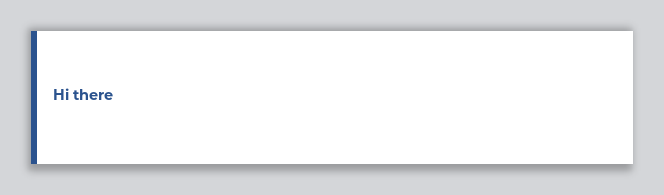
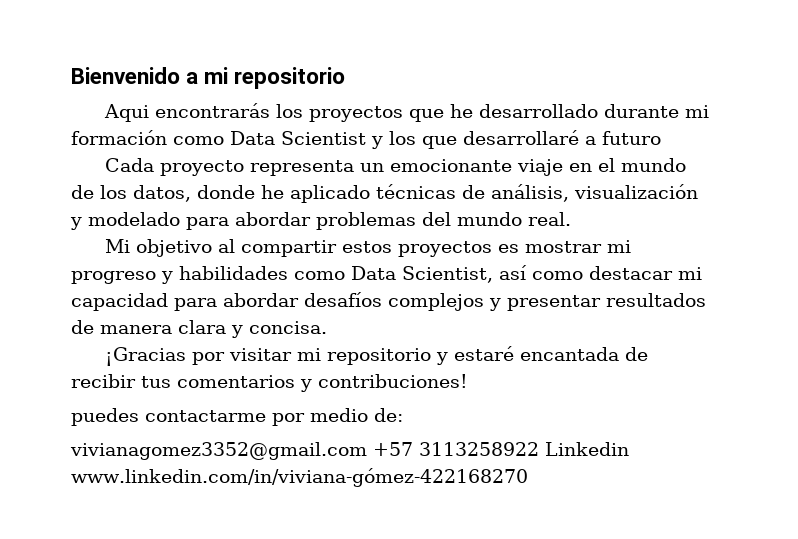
[53,88,113,100] Hi there -> [71,67,346,89] [103,103,709,122] [71,130,661,149] [104,158,686,176] [71,184,698,203] [70,212,571,230] [104,239,631,257] [71,265,702,284] [71,292,706,311] [71,320,327,338] [104,346,648,366] [71,374,468,392] [71,408,403,426] [70,442,629,460] [71,468,528,487] Bienvenido a mi repositorio // Aqui encontrarás los proyectos que he desarrollado durante mi formación como Data Scientist y los que desarrollaré a futuro // Cada proyecto representa un emocionante viaje en el mundo de los datos, donde he aplicado técnicas de análisis, visualización y modelado para abordar problemas del mundo real. // Mi objetivo al compartir estos proyectos es mostrar mi progreso y habilidades como Data Scientist, así como destacar mi capacidad para abordar desafíos complejos y presentar resultados de manera clara y concisa. // ¡Gracias por visitar mi repositorio y estaré encantada de recibir tus comentarios y contribuciones! // puedes contactarme por medio de: // vivianagomez3352@gmail.com +57 3113258922 Linkedin www.linkedin.com/in/viviana-gómez-422168270

